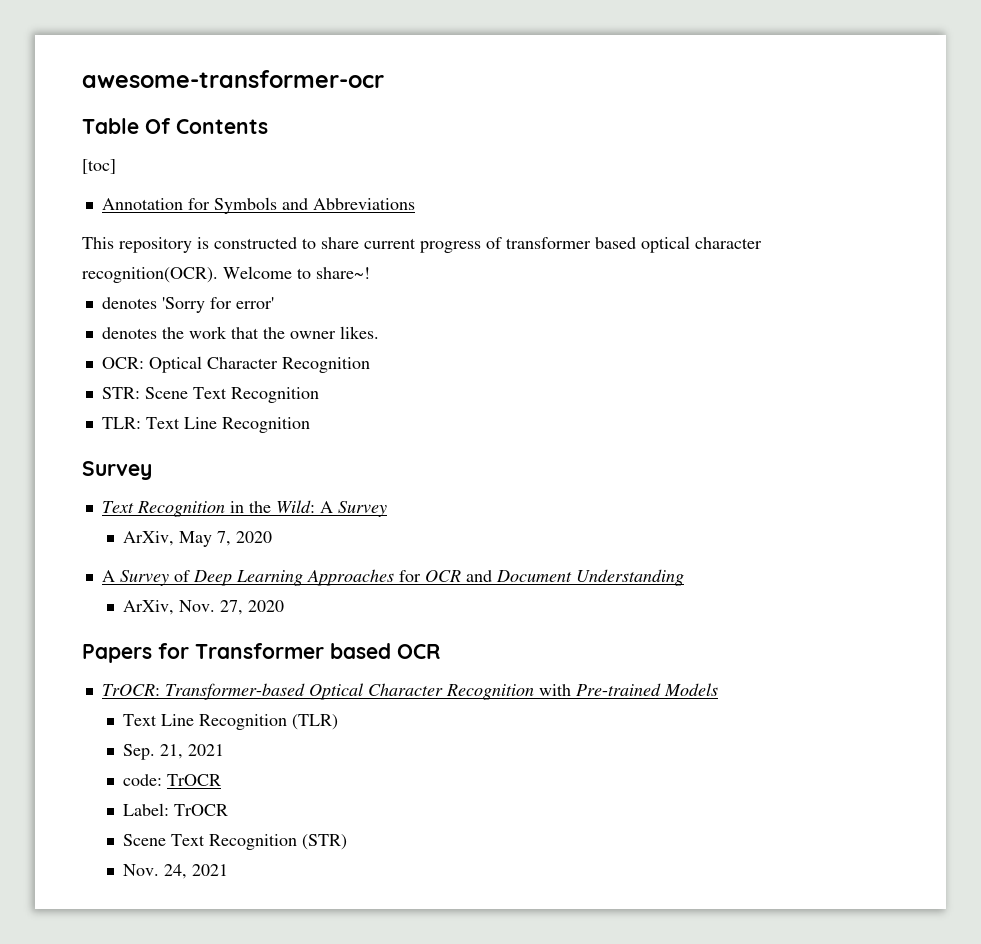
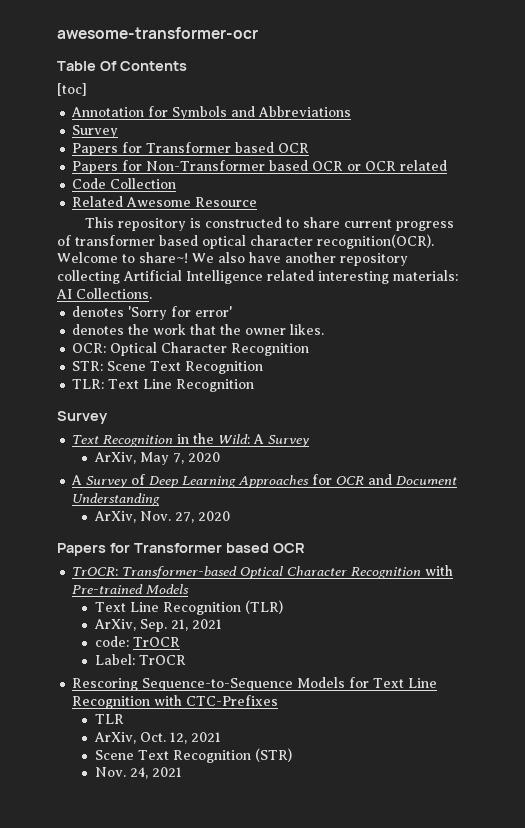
(415, 204) none -> [72,125,119,138] [72,142,310,156] [72,160,448,174] [72,178,177,189] [72,196,258,207] // Survey // Papers for Transformer based OCR // Papers for Non-Transformer based OCR or OCR related // Code Collection // Related Awesome Resource
(370, 273) none -> [192,252,408,266] [57,270,458,284] [56,288,152,299] We also have another repository collecting Artificial Intelligence related interesting materials: AI Collections.
(339, 722) none -> [93,619,136,631] ArXiv,
(229, 810) none -> [72,677,438,691] [72,695,279,709] [94,714,124,724] [93,732,221,744] // Rescoring Sequence-to-Sequence Models for Text Line Recognition with CTC-Prefixes // TLR // ArXiv, Oct. 12, 2021

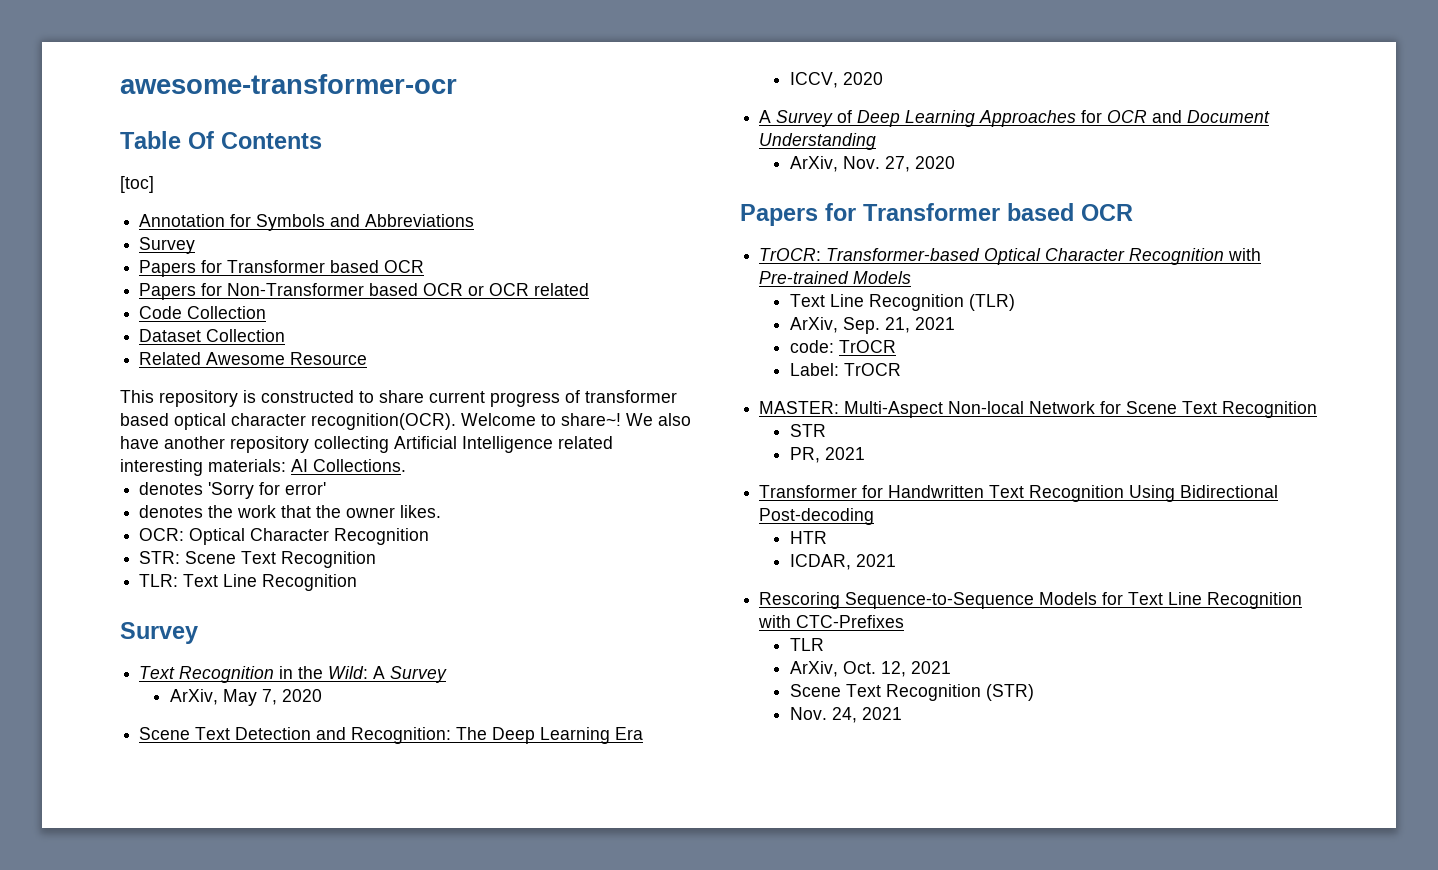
(177, 183) none -> [139,329,286,342] // Dataset Collection
(220, 457) none -> [139,727,644,744] [789,72,883,88] // Scene Text Detection and Recognition: The Deep Learning Era // ICCV, 2020
(186, 660) none -> [759,401,1318,418] [789,424,826,437] [789,447,865,463] [759,485,1279,502] [759,508,875,525] [789,531,827,544] [789,554,896,570] // MASTER: Multi-Aspect Non-local Network for Scene Text Recognition // STR // PR, 2021 // Transformer for Handwritten Text Recognition Using Bidirectional Post-decoding // HTR // ICDAR, 2021

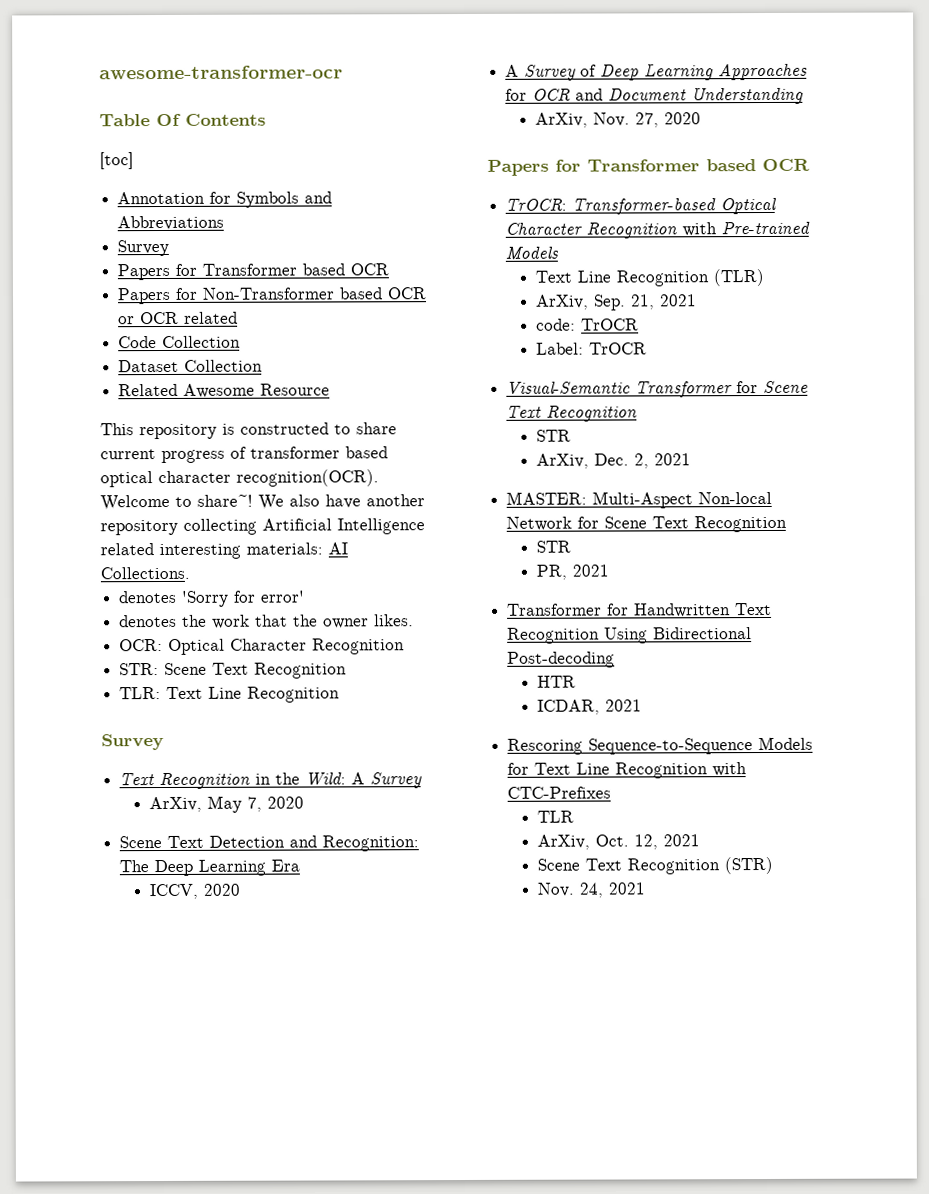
(901, 369) none -> [506,380,809,398] [506,405,638,422] [535,429,571,442] [535,453,691,469] // Visual-Semantic Transformer for Scene Text Recognition // STR // ArXiv, Dec. 2, 2021

